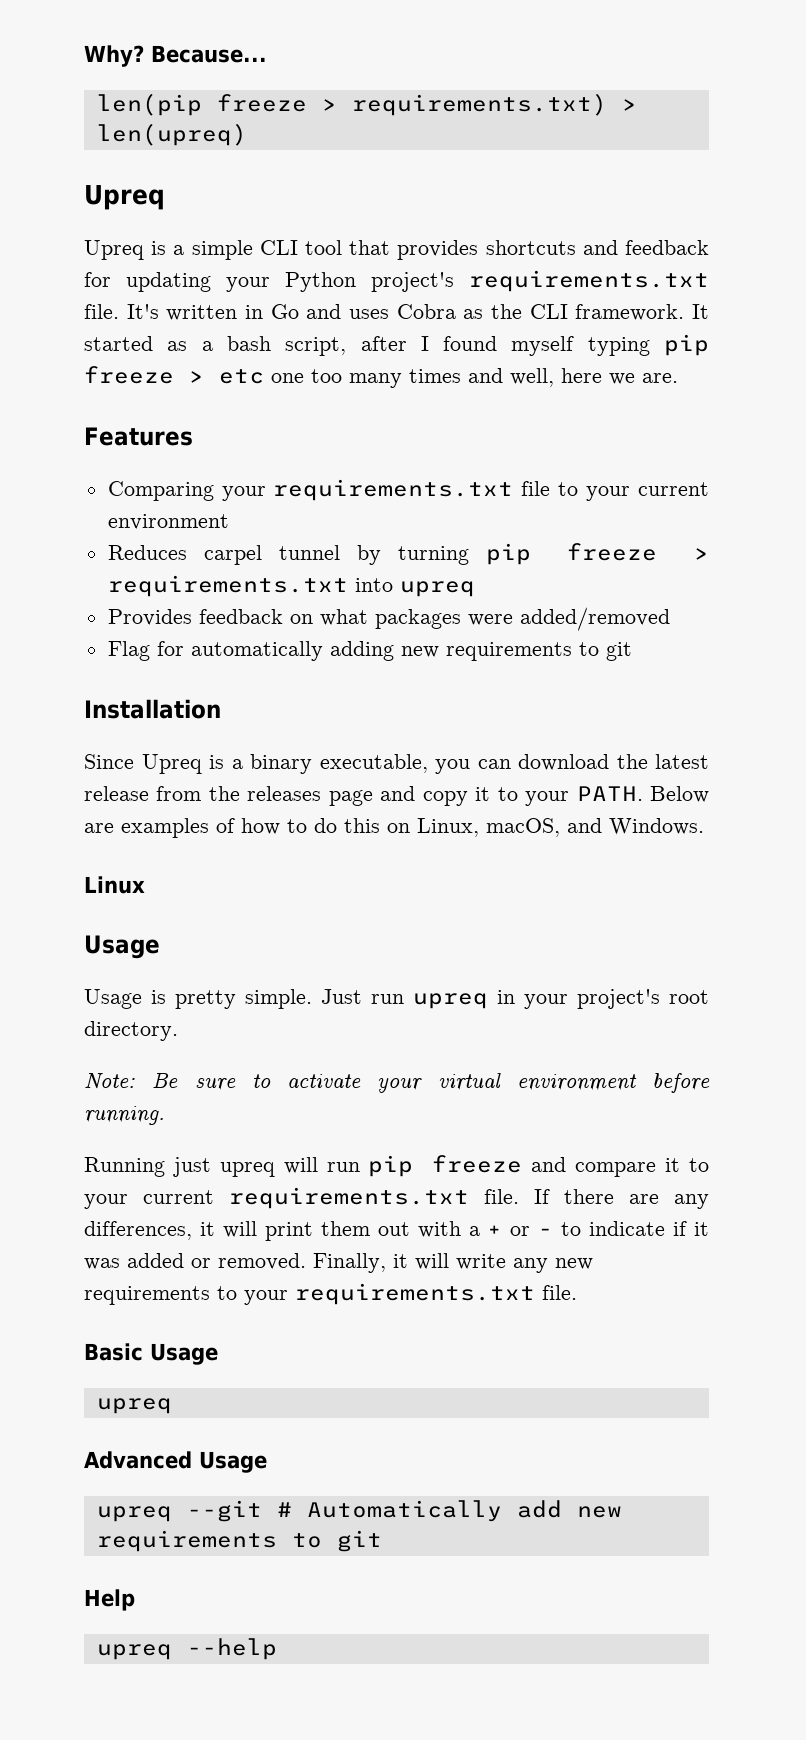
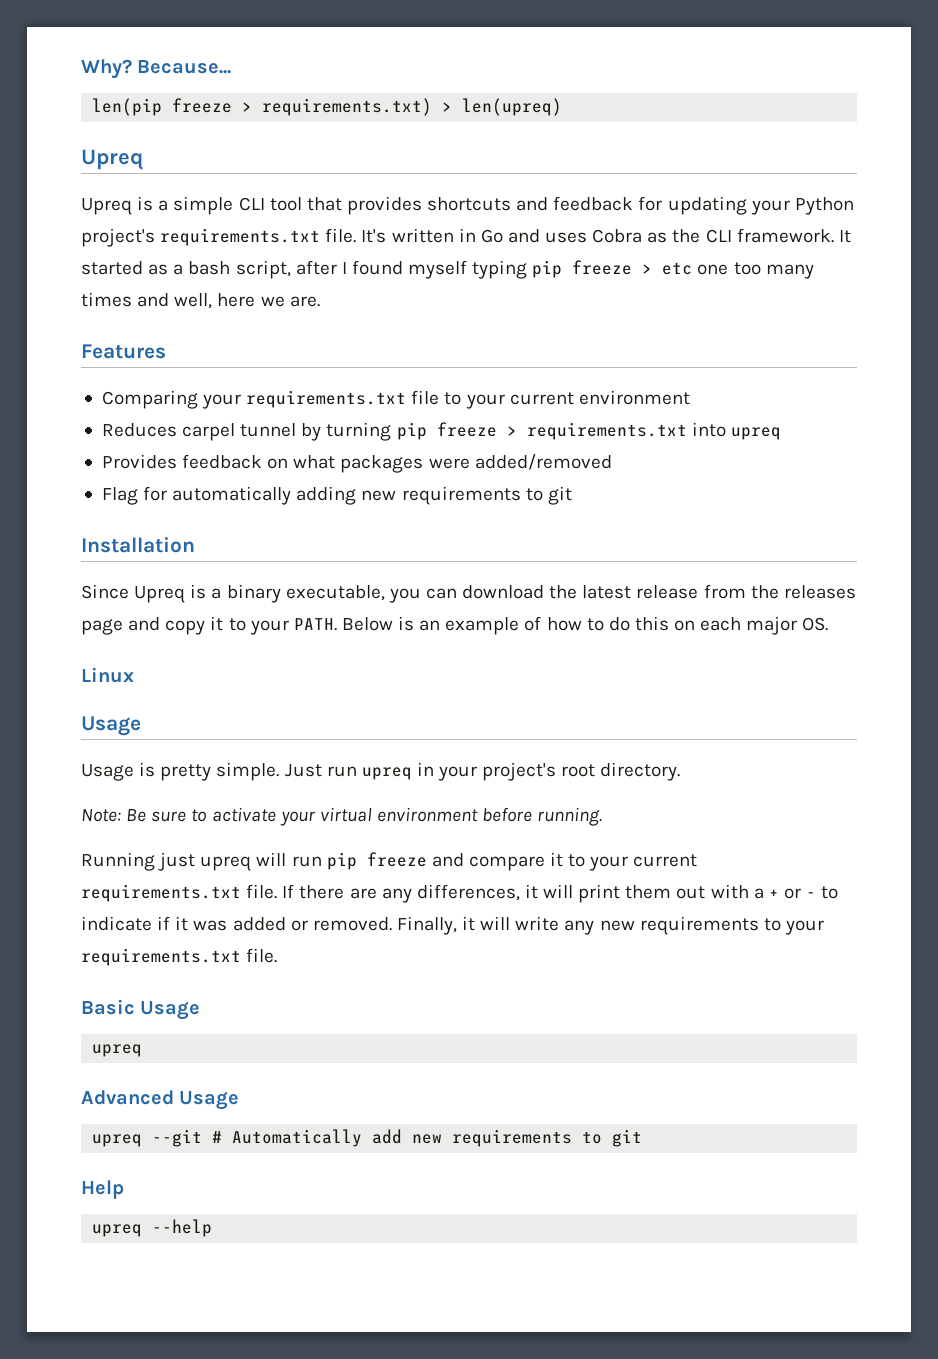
[84,818,209,838] are examples -> [398,616,520,635] is an example
[417,818,704,837] Linux, macOS, and Windows. -> [700,616,829,635] each major OS.

